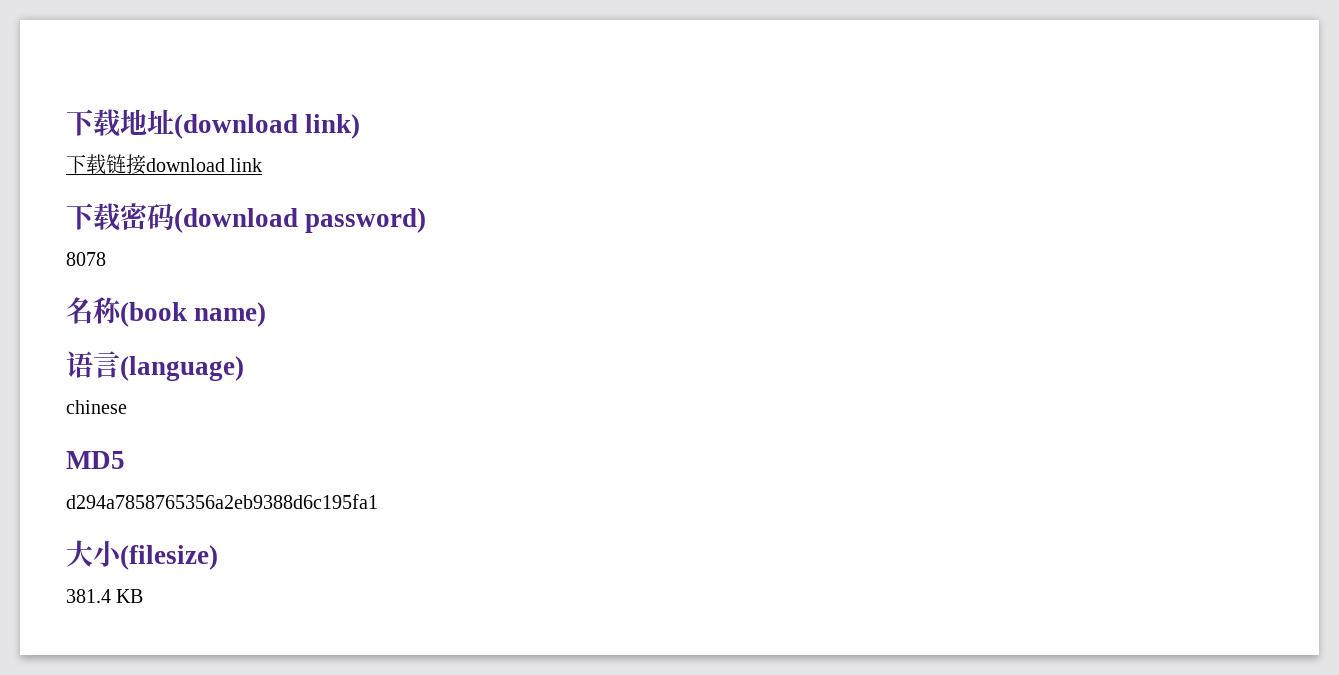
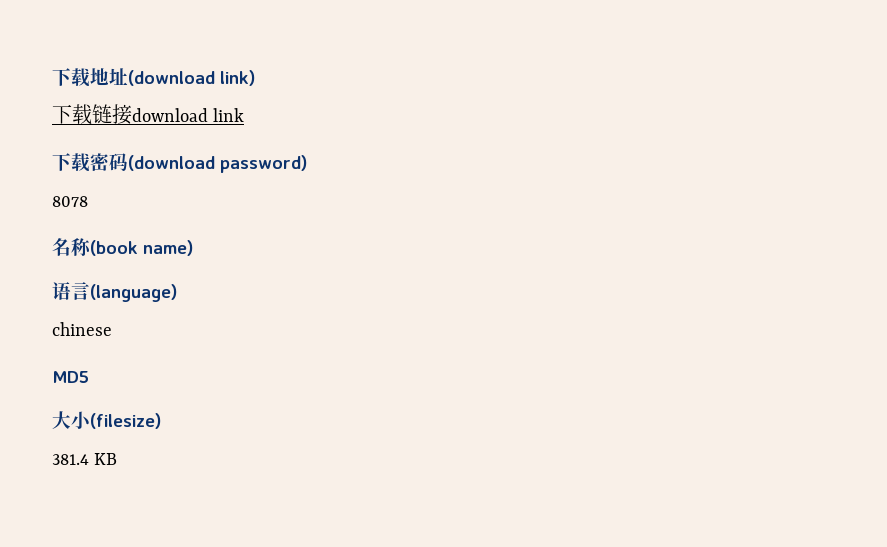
[66,494,378,509] // d294a7858765356a2eb9388d6c195fa1 -> (89, 377) none

